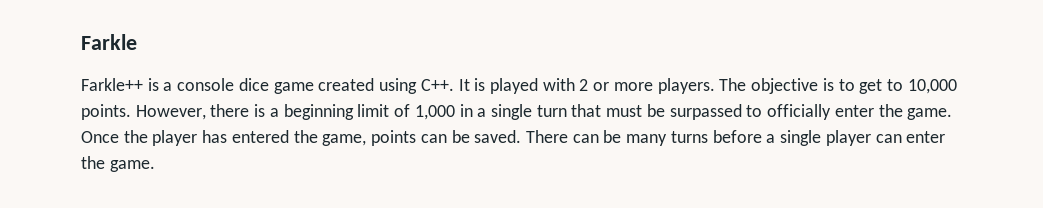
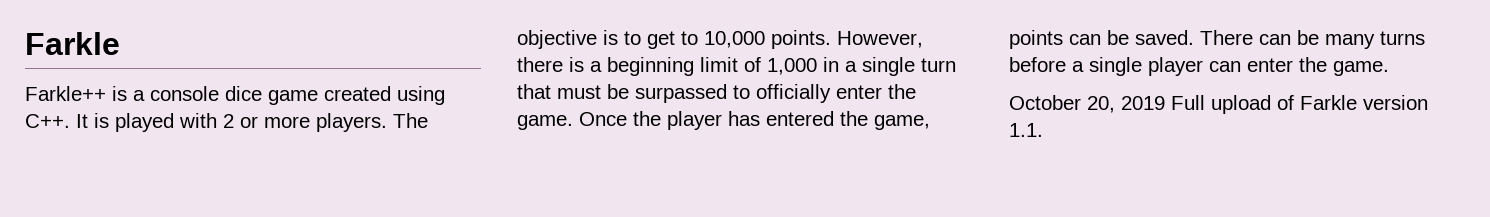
(155, 166) none -> [1009,95,1428,114] [1009,123,1043,137] // October 20, 2019 Full upload of Farkle version 1.1.

